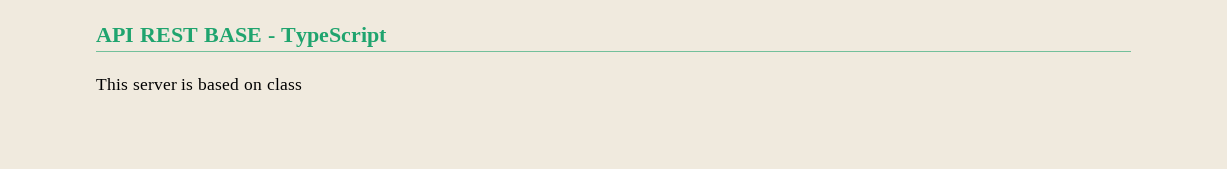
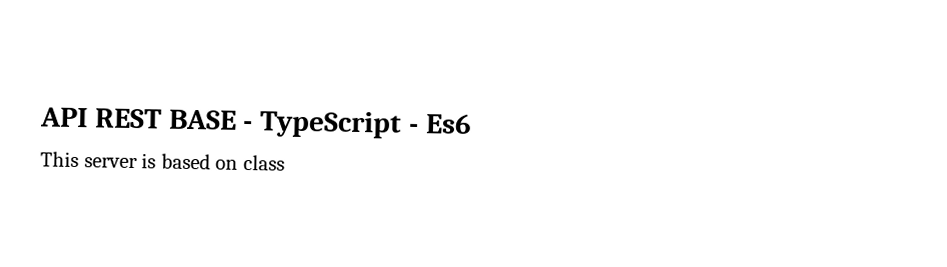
(387, 37) none -> [409,113,472,134] - Es6

